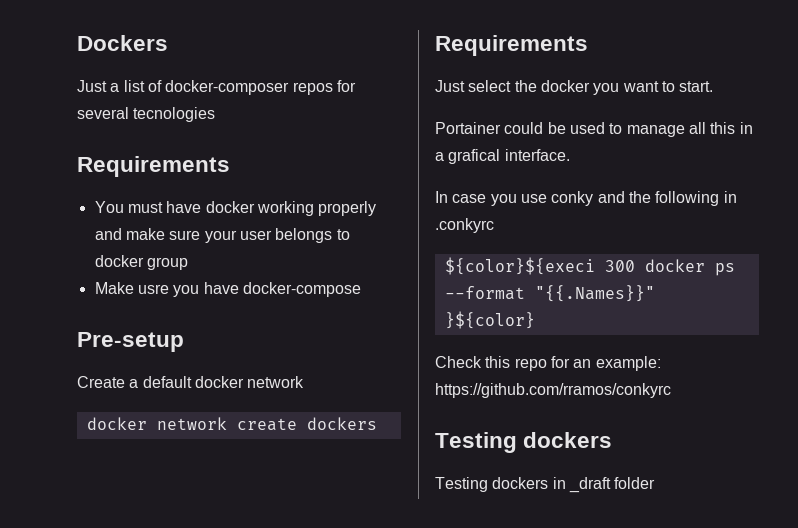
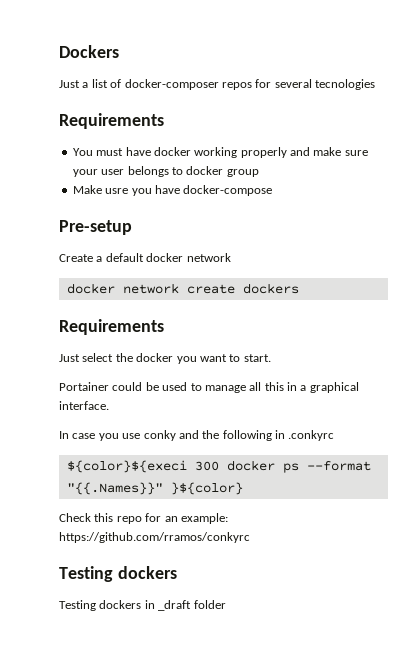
[448,149,501,164] grafical -> [309,382,359,393] graphical

